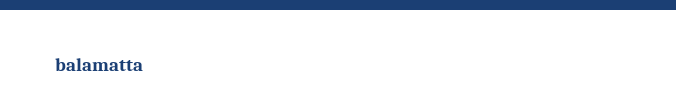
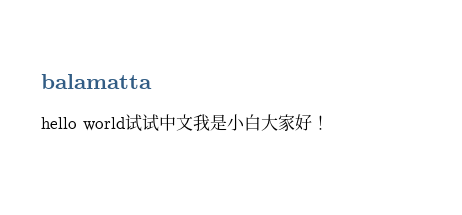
(143, 64) none -> [41,114,329,132] // hello world试试中文我是小白大家好！

